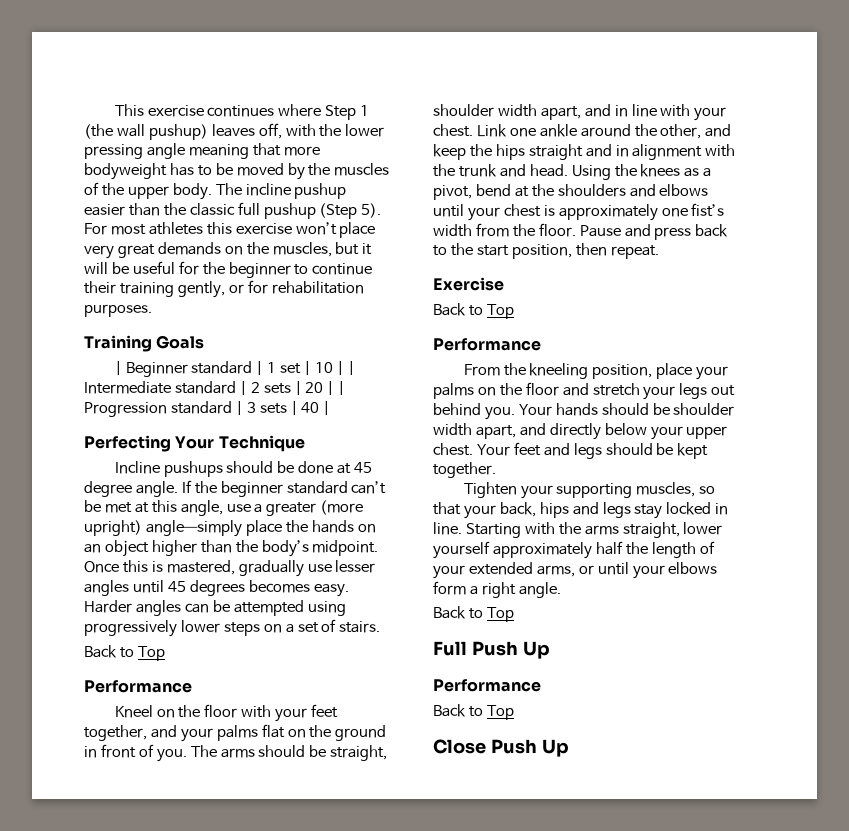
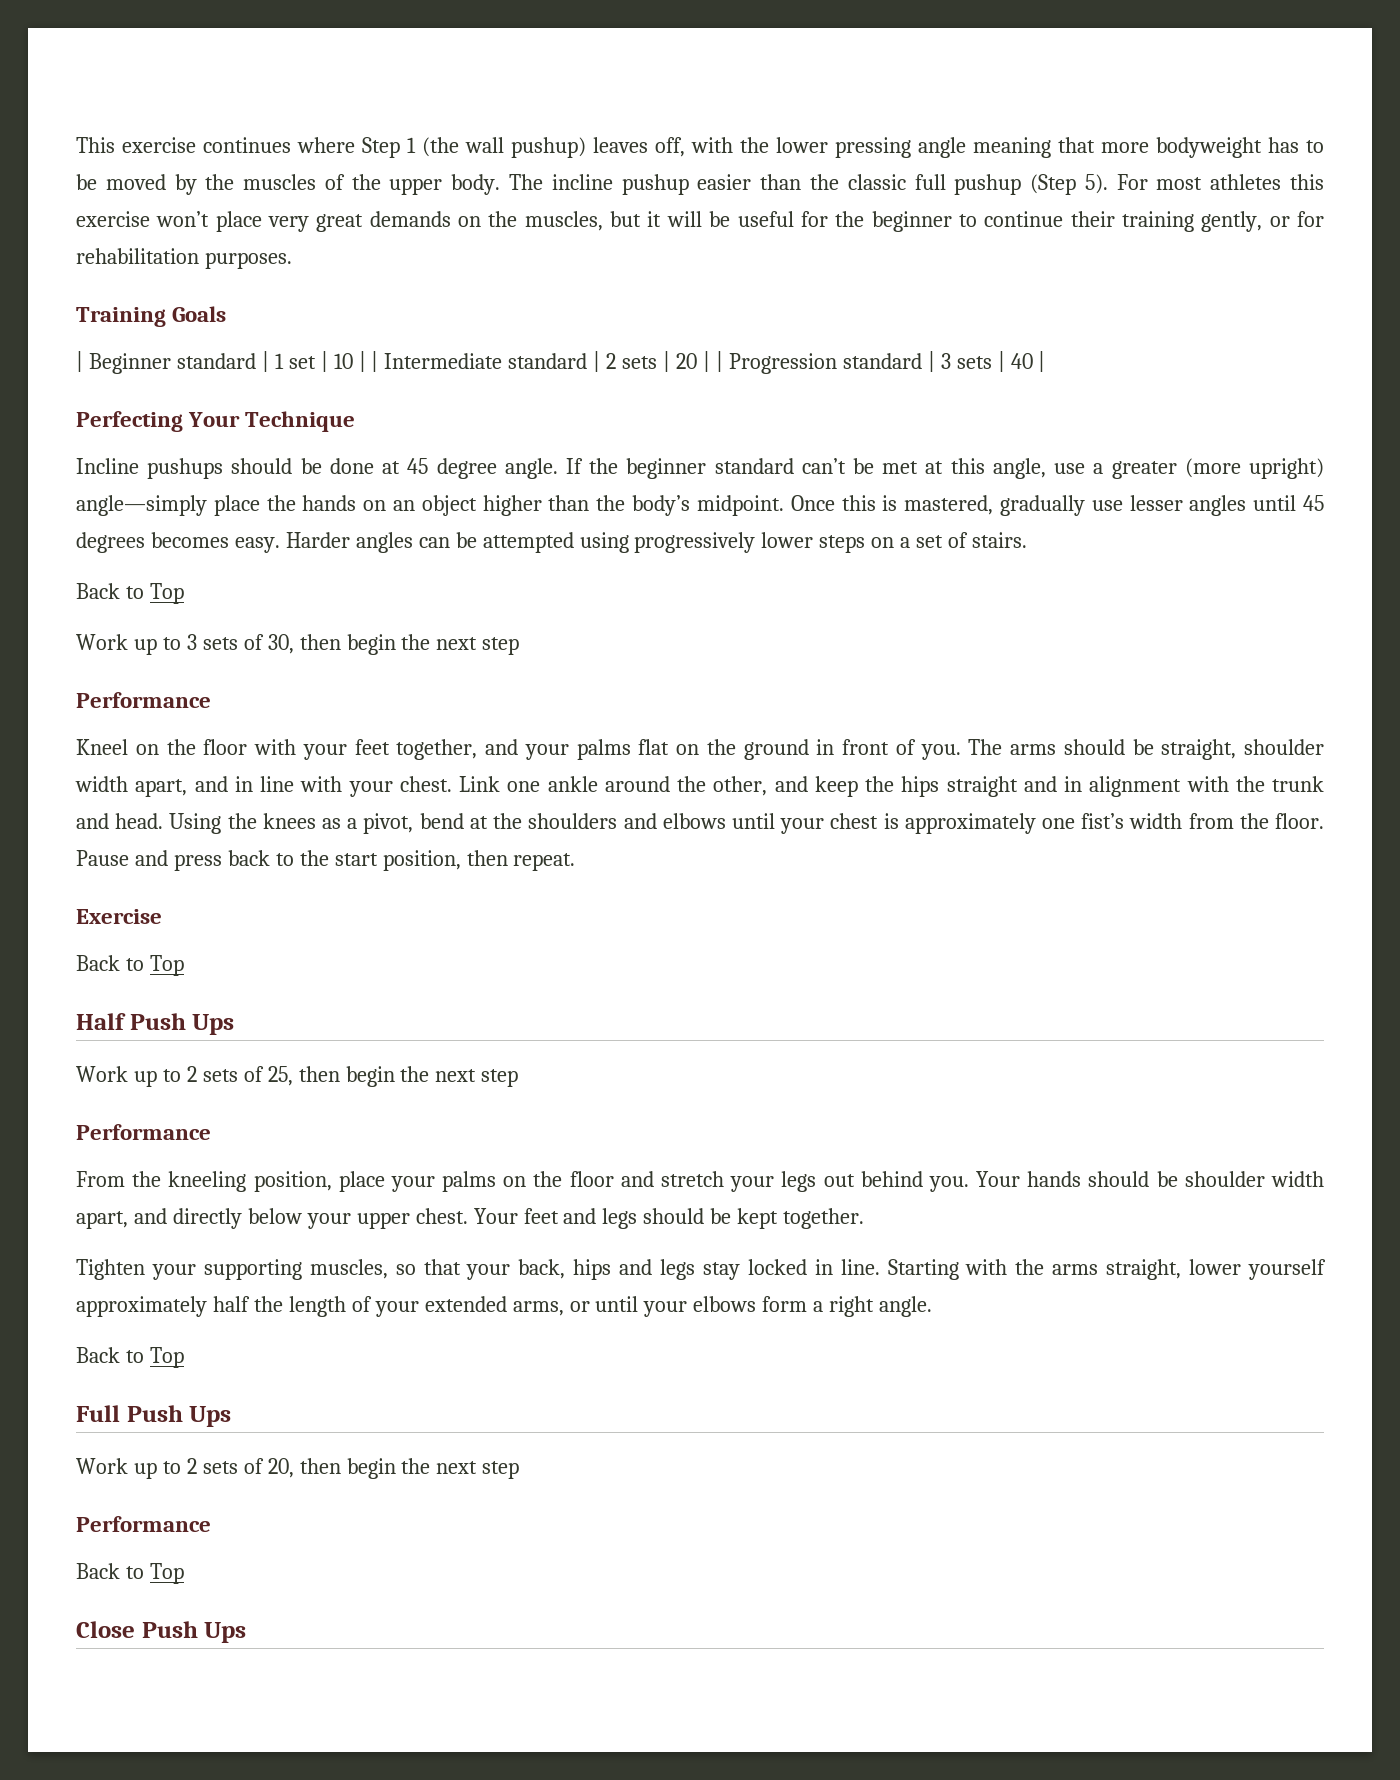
(165, 653) none -> [76,634,520,655] // Work up to 3 sets of 30, then begin the next step
(514, 311) none -> [76,1013,235,1035] [76,1066,519,1087] // Half Push Ups // Work up to 2 sets of 25, then begin the next step
[522,641,550,659] Up -> [189,1406,232,1427] [76,1458,520,1479] Ups // Work up to 2 sets of 20, then begin the next step
[541,739,569,757] Up -> [204,1622,247,1643] Ups

